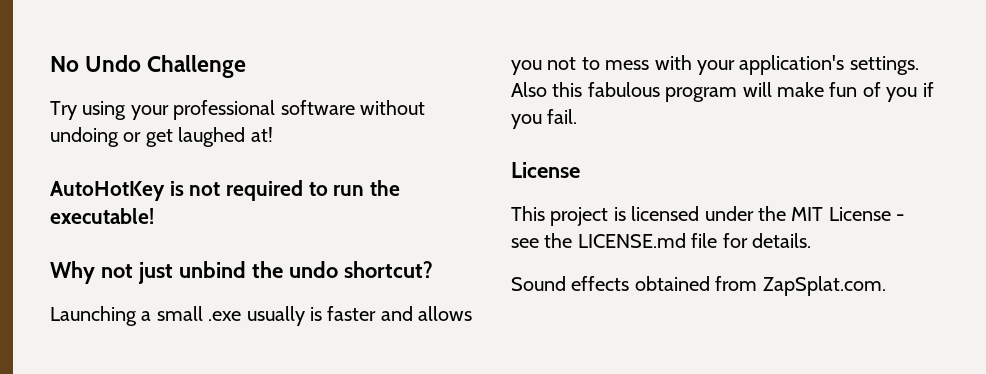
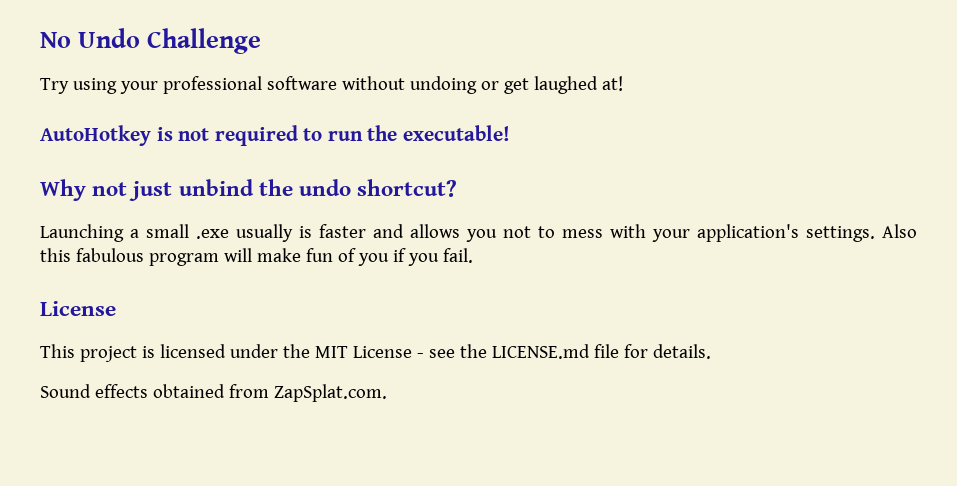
[50,181,165,201] AutoHotKey -> [40,125,151,146] AutoHotkey

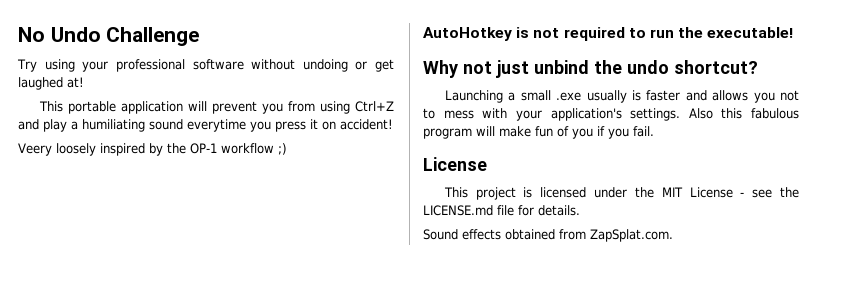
(623, 83) none -> [38,101,395,114] [18,119,393,132] [18,143,287,156] // This portable application will prevent you from using Ctrl+Z and play a humiliating sound everytime you press it on accident! // Veery loosely inspired by the OP-1 workflow ;)

